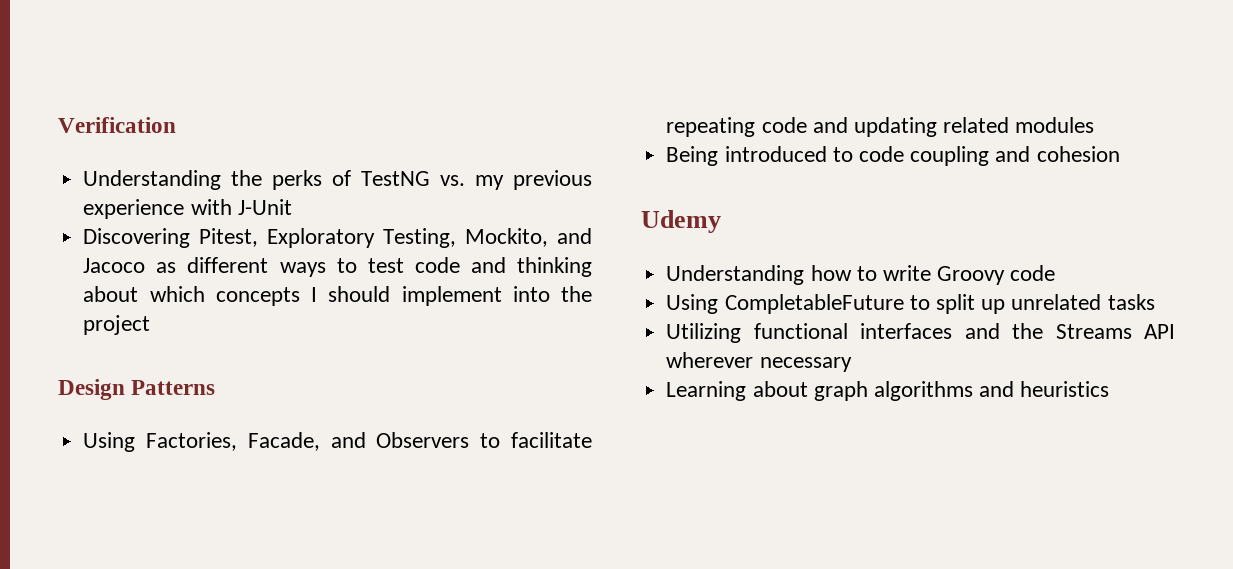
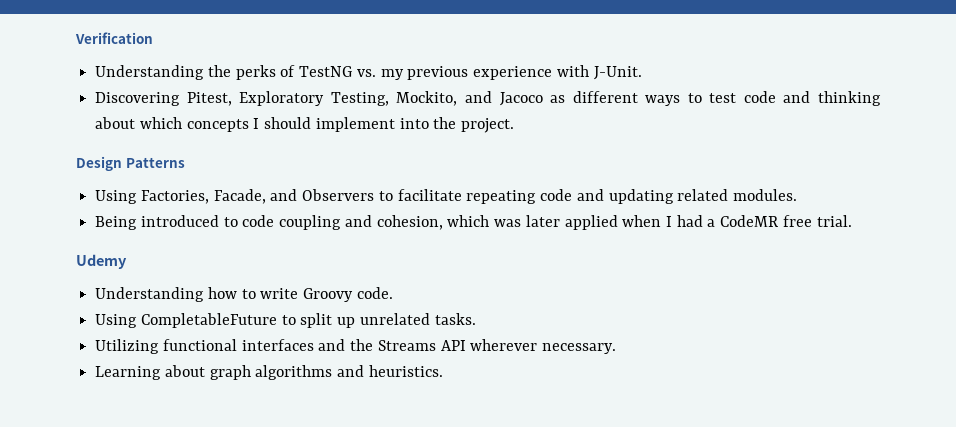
[237,199,292,215] J-Unit -> [593,66,642,80] J-Unit.
[83,315,151,335] project -> [461,118,515,133] project.
[1015,117,1095,133] modules -> [732,189,797,201] modules.
[1036,146,1120,162] cohesion -> [376,215,852,230] cohesion, which was later applied when I had a CodeMR free trial.
[1010,265,1056,281] code -> [356,287,393,299] code.
[1107,294,1155,310] tasks -> [434,313,476,325] tasks.
[759,357,852,372] necessary -> [542,343,617,354] necessary.
[1020,381,1110,397] heuristics -> [368,365,443,377] heuristics.

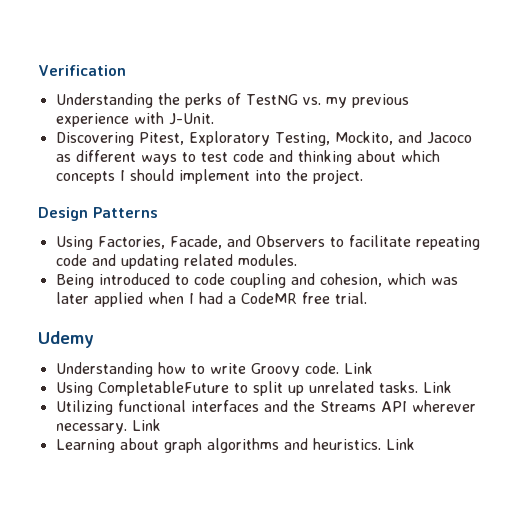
(393, 293) none -> [343,362,373,374] Link
(476, 319) none -> [422,381,452,393] Link
(617, 348) none -> [131,419,161,431] Link
(443, 371) none -> [385,438,415,450] Link

